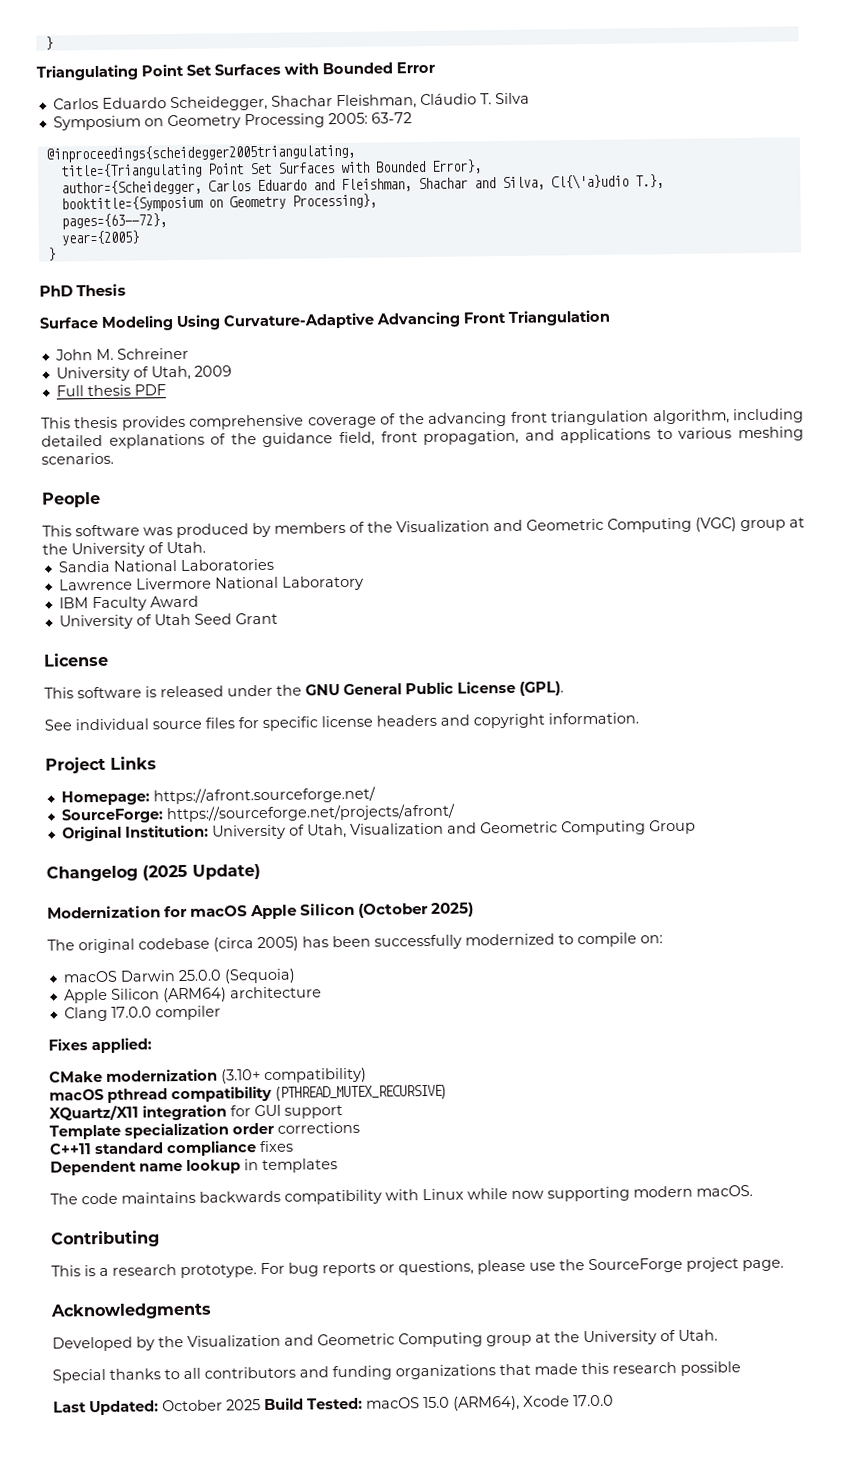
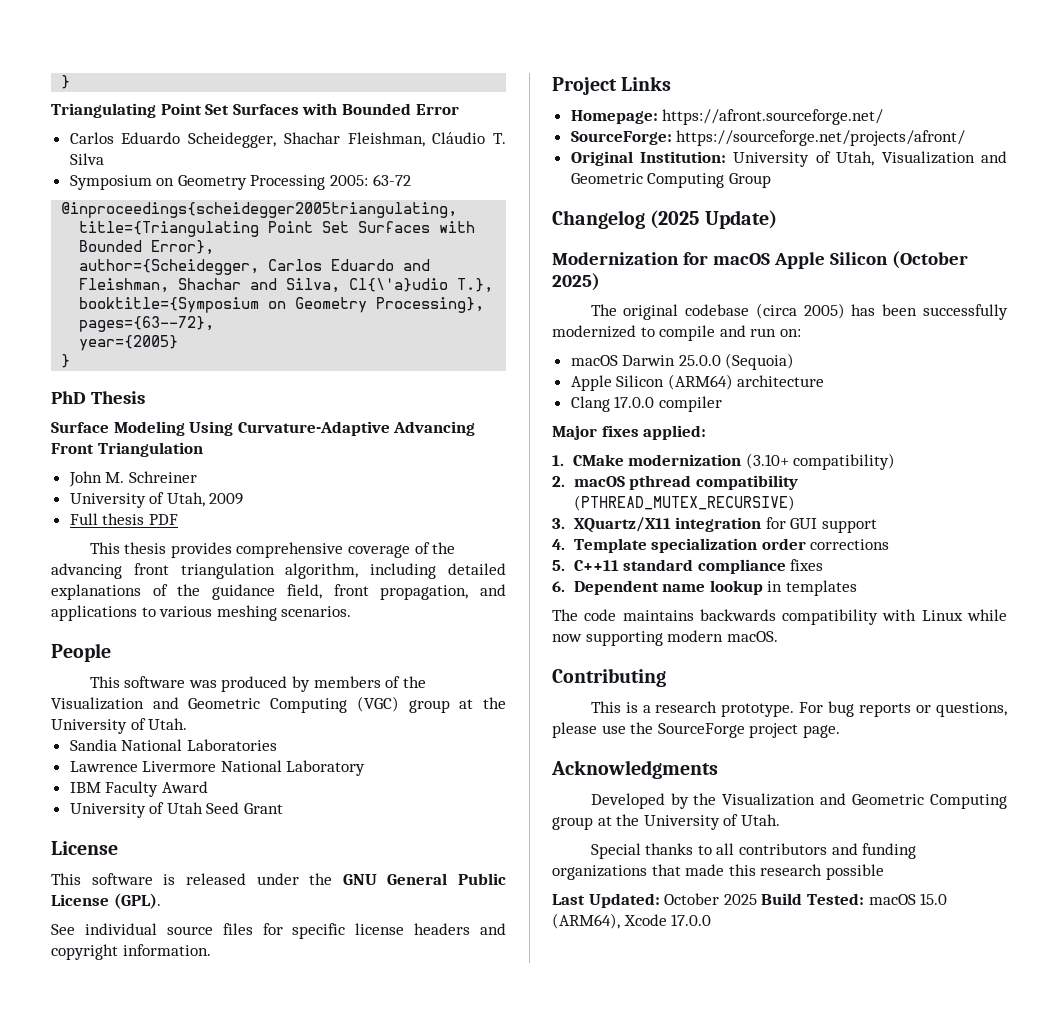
(637, 940) none -> [719,325,777,337] and run
[48,1038,88,1051] Fixes -> [552,425,639,440] Major fixes
(152, 1045) none -> [552,455,564,466] 1.
(367, 1075) none -> [552,476,565,487] 2.
(447, 1092) none -> [552,518,565,529] 3.
(343, 1112) none -> [552,539,565,550] 4.
(360, 1127) none -> [552,560,565,571] 5.
(294, 1146) none -> [552,581,565,592] 6.

